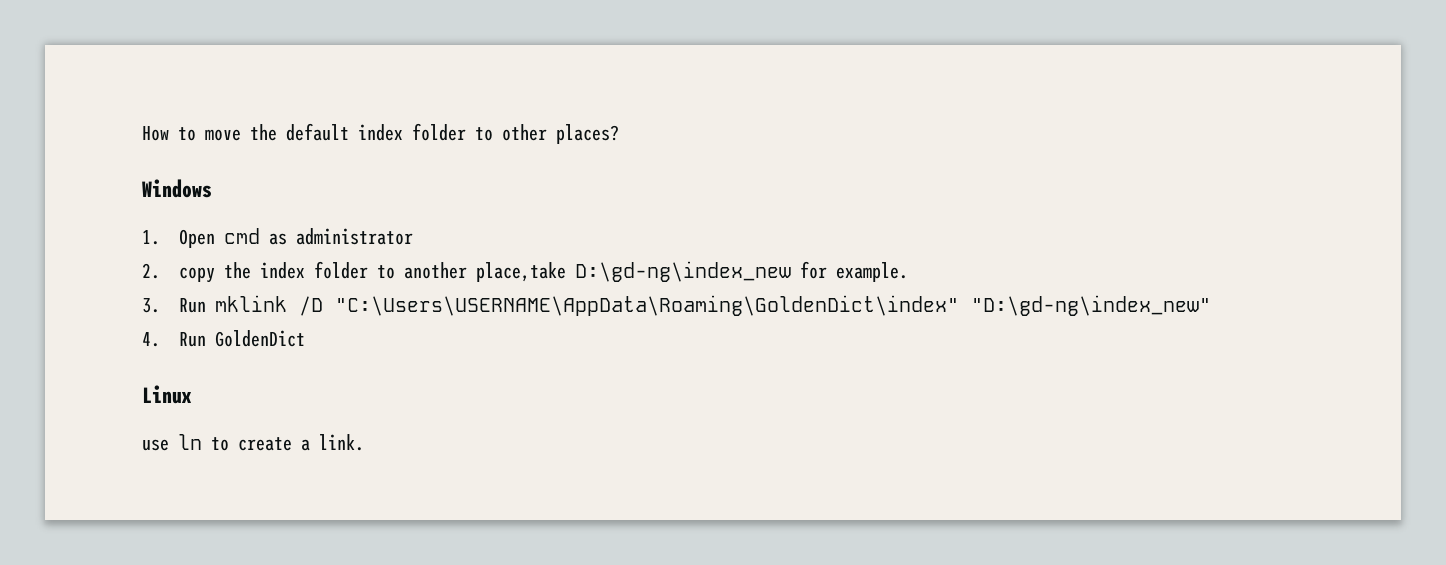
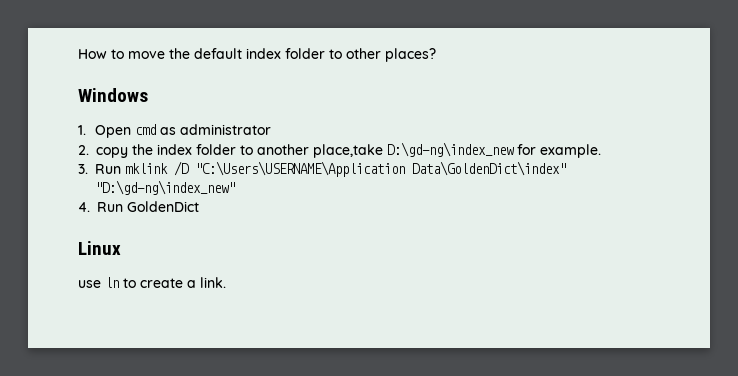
[334,295,959,316] "C:\Users\USERNAME\AppData\Roaming\GoldenDict\index" -> [195,161,566,177] "C:\Users\USERNAME\Application Data\GoldenDict\index"

